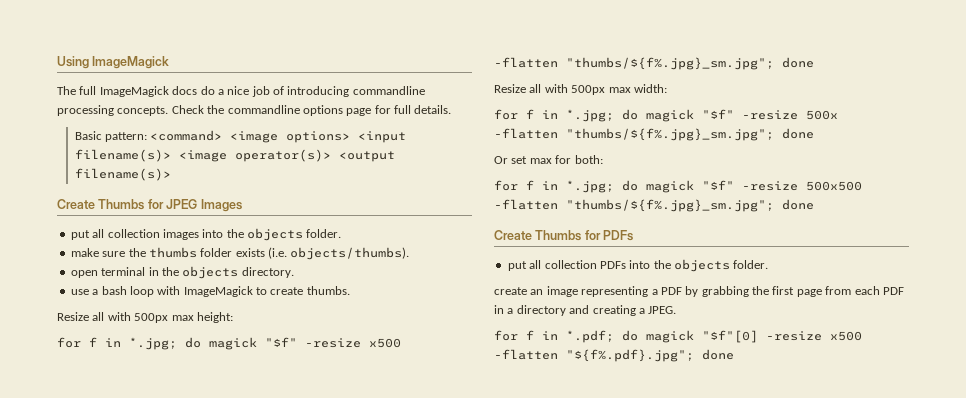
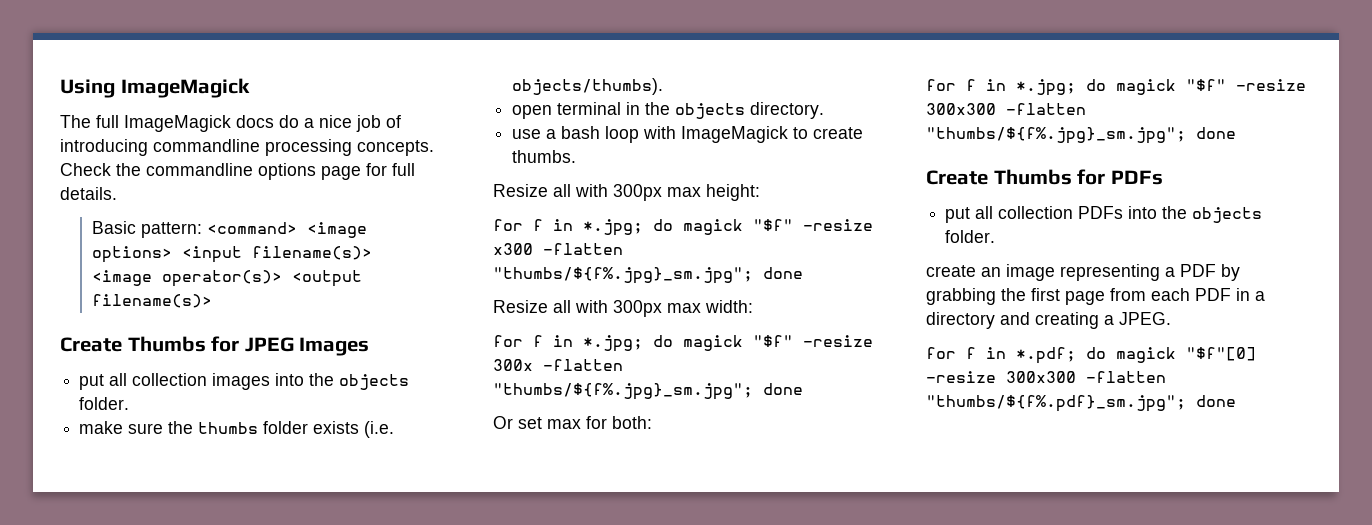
[134,313,169,323] 500px -> [613,184,662,201] 300px
[369,338,401,348] x500 -> [493,243,533,255] x300
[571,85,606,95] 500px -> [613,300,662,317] 300px
[806,110,838,120] 500x -> [493,359,533,371] 300x
[806,181,862,191] 500x500 -> [926,103,996,115] 300x300
[830,331,862,341] [494,349,694,362] x500 -flatten "${f%.pdf}.jpg"; -> [1006,371,1166,383] [926,395,1186,412] 300x300 -flatten "thumbs/${f%.pdf}_sm.jpg";

